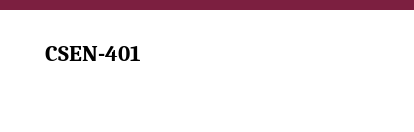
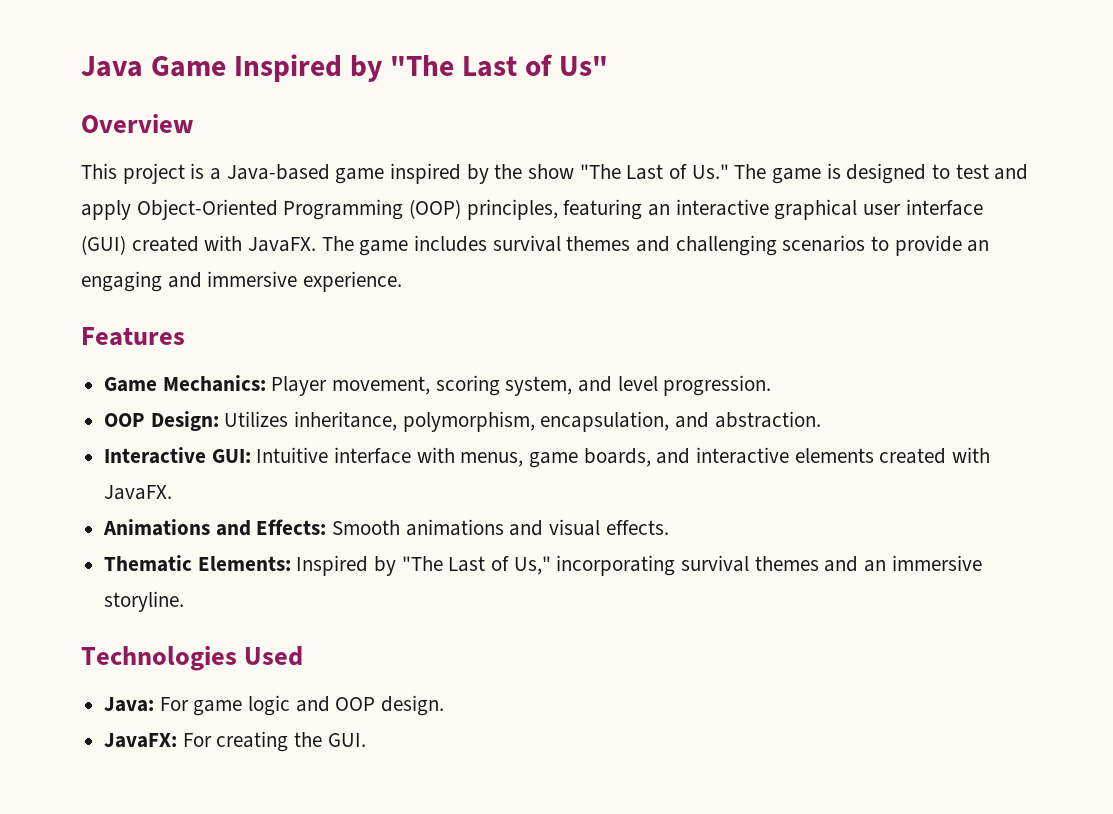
[45,45,141,61] CSEN-401 -> [81,54,608,82] [81,114,194,133] [81,163,1029,184] [81,199,983,220] [81,235,990,256] [81,271,403,292] [81,327,185,346] [104,375,772,396] [104,411,821,432] [104,447,991,468] [104,485,173,500] [103,519,669,536] [104,555,982,576] [104,591,185,612] [81,646,304,671] [104,695,445,716] [104,731,366,752] Java Game Inspired by "The Last of Us" // Overview // This project is a Java-based game inspired by the show "The Last of Us." The game is designed to test and apply Object-Oriented Programming (OOP) principles, featuring an interactive graphical user interface (GUI) created with JavaFX. The game includes survival themes and challenging scenarios to provide an engaging and immersive experience. // Features // Game Mechanics: Player movement, scoring system, and level progression. // OOP Design: Utilizes inheritance, polymorphism, encapsulation, and abstraction. // Interactive GUI: Intuitive interface with menus, game boards, and interactive elements created with JavaFX. // Animations and Effects: Smooth animations and visual effects. // Thematic Elements: Inspired by "The Last of Us," incorporating survival themes and an immersive storyline. // Technologies Used // Java: For game logic and OOP design. // JavaFX: For creating the GUI.

